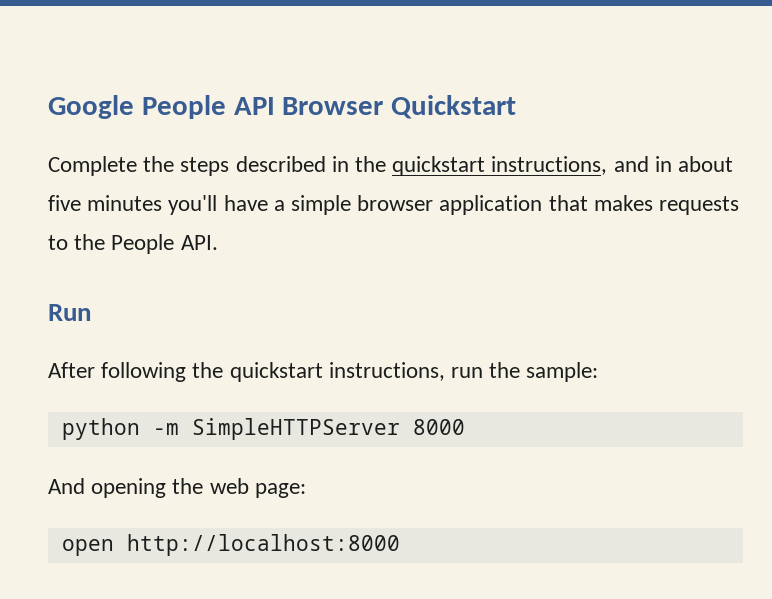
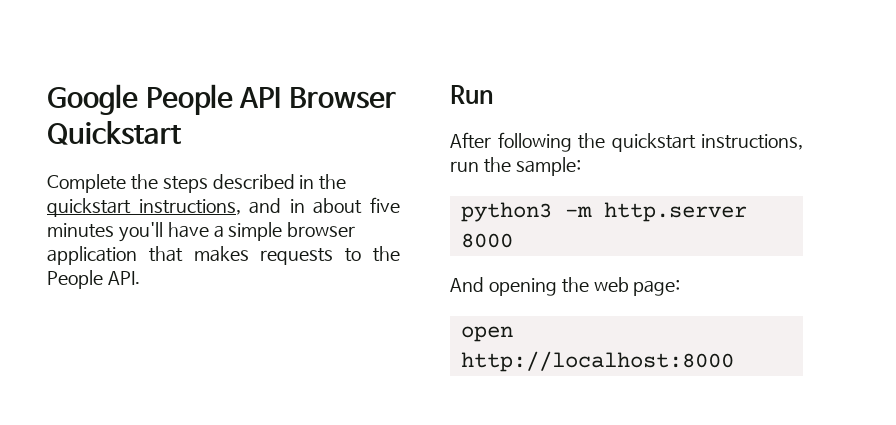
[61,418,400,440] python -m SimpleHTTPServer -> [460,202,747,222] python3 -m http.server

